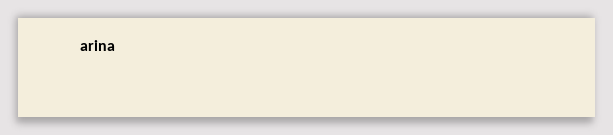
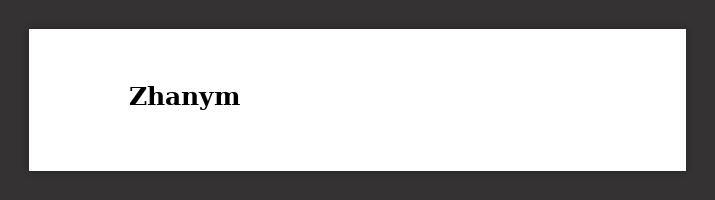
[80,40,115,51] arina -> [129,86,240,110] Zhanym

